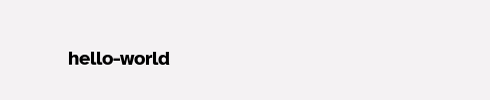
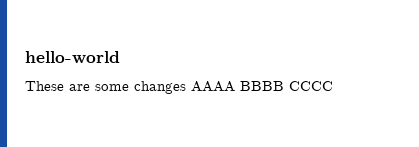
(170, 58) none -> [25,81,333,94] // These are some changes AAAA BBBB CCCC

